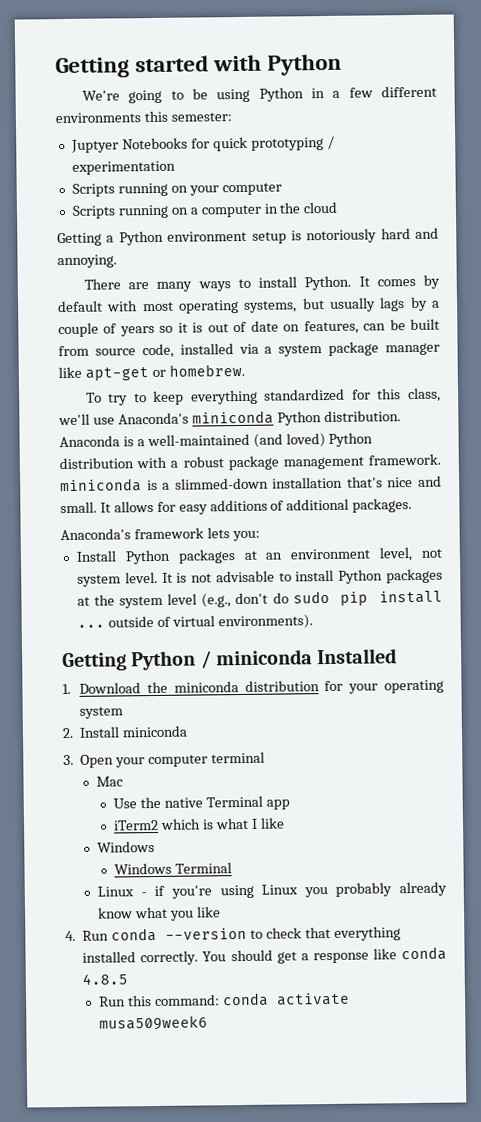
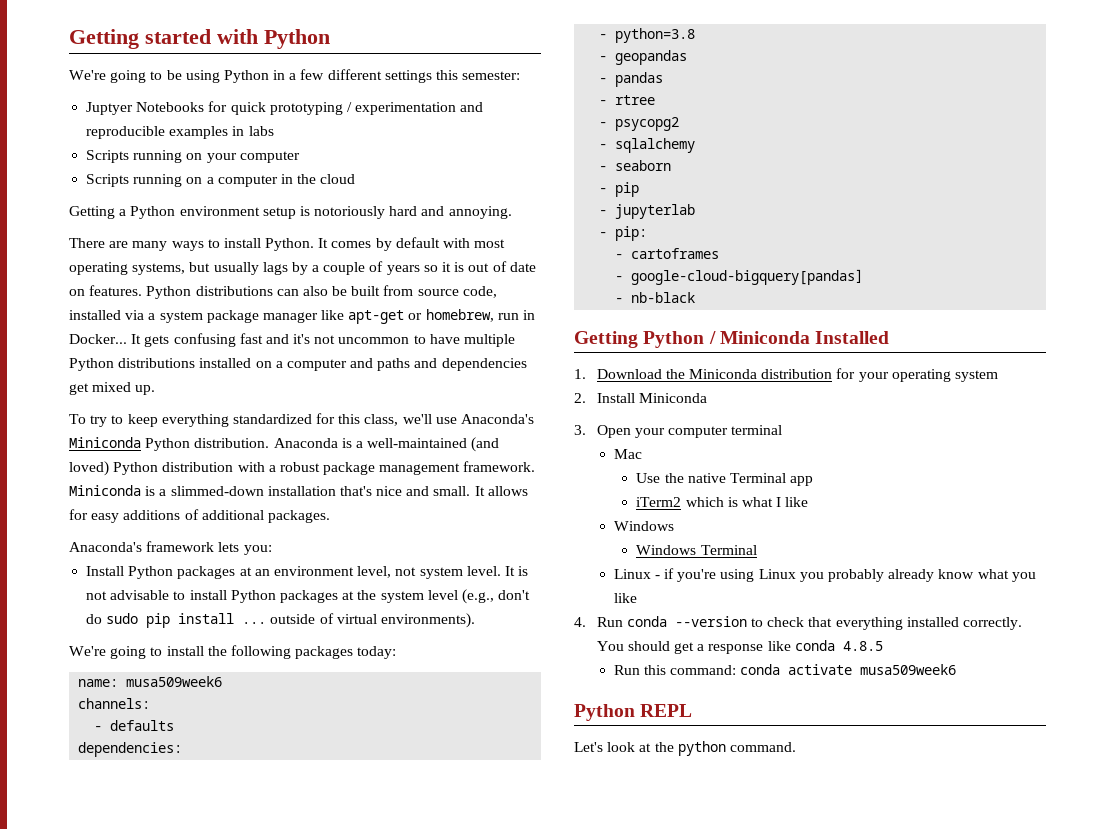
[55,112,141,124] environments -> [384,70,432,83] settings
(176, 167) none -> [460,102,484,112] [86,126,274,139] and reproducible examples in labs
[303,320,387,335] features, can -> [89,285,328,299] features. Python distributions can also
[168,363,245,377] homebrew. -> [425,309,536,322] [69,333,516,347] [69,358,527,371] [69,382,156,395] homebrew, run in Docker... It gets confusing fast and it's not uncommon to have multiple Python distributions installed on a computer and paths and dependencies get mixed up.
[191,410,274,425] miniconda -> [69,437,141,448] Miniconda
[60,478,142,493] miniconda -> [69,485,141,496] Miniconda
(313, 622) none -> [69,645,397,659] [78,676,223,687] [78,698,151,709] [94,720,175,731] [78,742,183,757] [599,28,696,43] [599,50,688,65] [599,72,664,87] [599,95,656,105] [599,117,680,131] [599,138,696,153] [599,160,672,171] [599,182,640,197] [599,204,696,219] [599,226,648,241] [615,248,720,259] [615,269,864,285] [615,292,696,303] // We're going to install the following packages today: // name: musa509week6 // channels: // - defaults // dependencies: // - python=3.8 // - geopandas // - pandas // - rtree // - psycopg2 // - sqlalchemy // - seaborn // - pip // - jupyterlab // - pip: // - cartoframes // - google-cloud-bigquery[pandas] // - nb-black
[215,649,313,666] miniconda -> [719,331,810,344] Miniconda
[173,681,239,693] miniconda -> [689,369,758,379] Miniconda
[122,725,189,738] miniconda -> [638,393,707,403] Miniconda
(209, 1023) none -> [574,704,693,721] [574,741,796,756] // Python REPL // Let's look at the python command.

